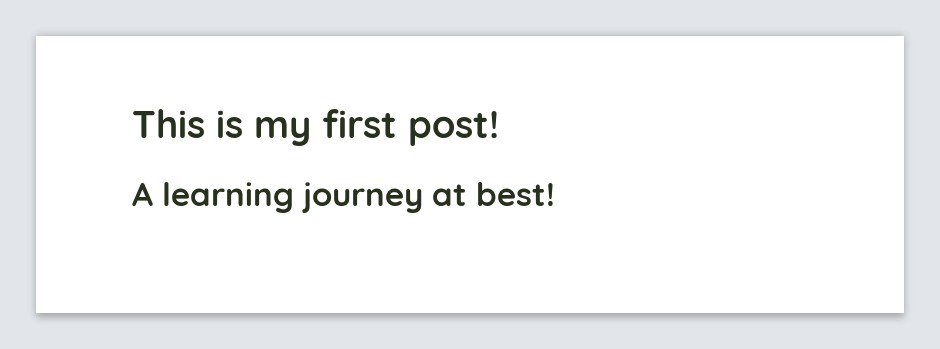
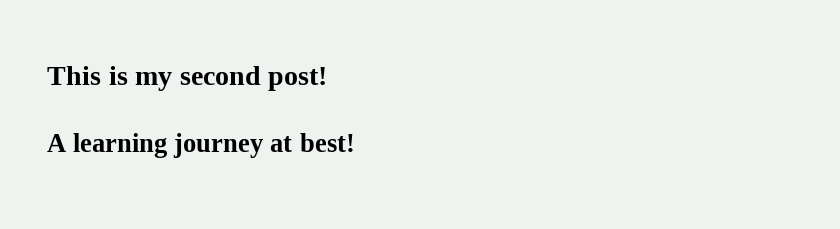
[322,109,397,138] first -> [179,66,261,85] second

